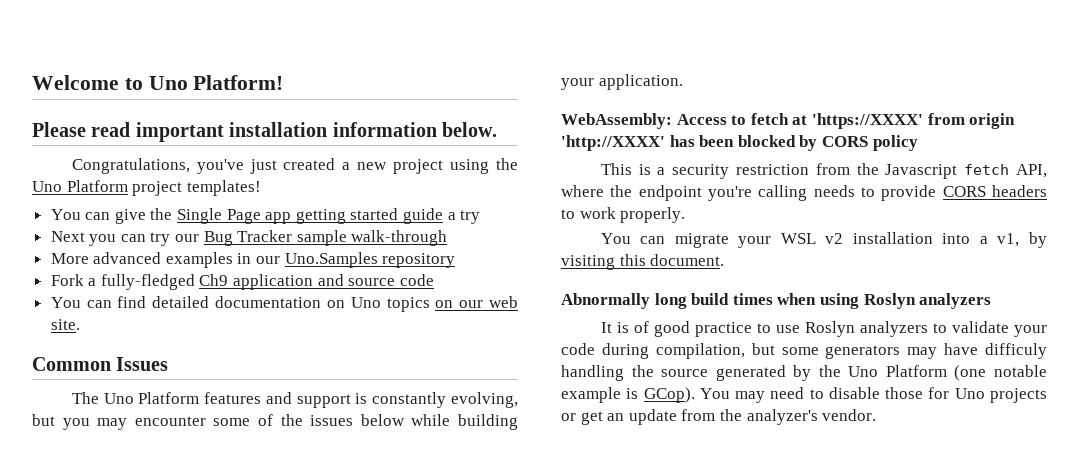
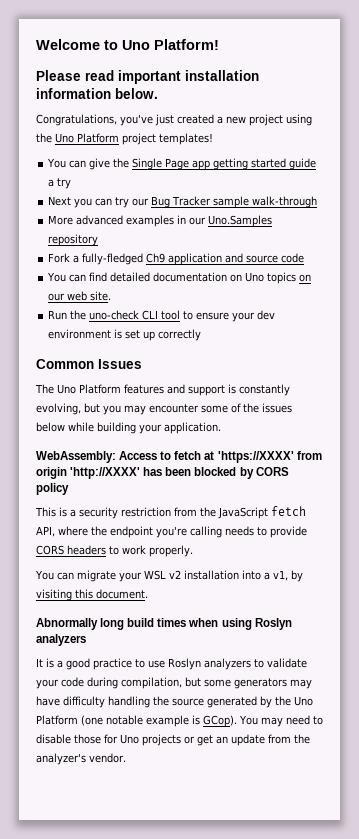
(80, 324) none -> [48,310,276,322] [48,329,202,341] // Run the uno-check CLI tool to ensure your dev environment is set up correctly
[885,164,958,179] Javascript -> [218,507,268,519] JavaScript
[633,321,649,333] of -> [57,660,63,668] a
[985,343,1047,359] difficuly -> [63,696,105,708] difficulty

